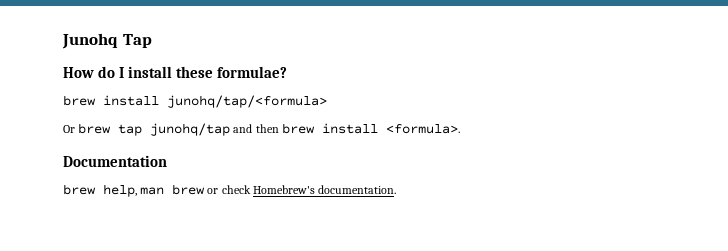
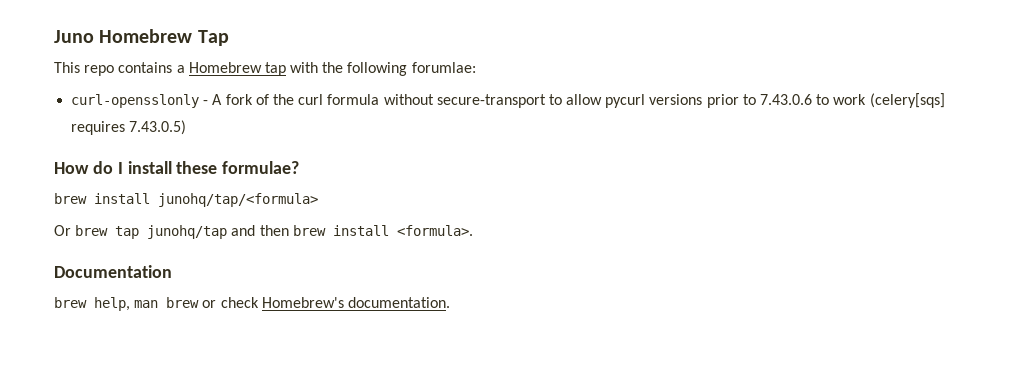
[62,33,118,49] Junohq -> [54,29,193,43] Juno Homebrew
(152, 41) none -> [54,62,476,76] [71,93,945,108] [71,120,187,135] // This repo contains a Homebrew tap with the following forumlae: // curl-opensslonly - A fork of the curl formula without secure-transport to allow pycurl versions prior to 7.43.0.6 to work (celery[sqs] requires 7.43.0.5)

